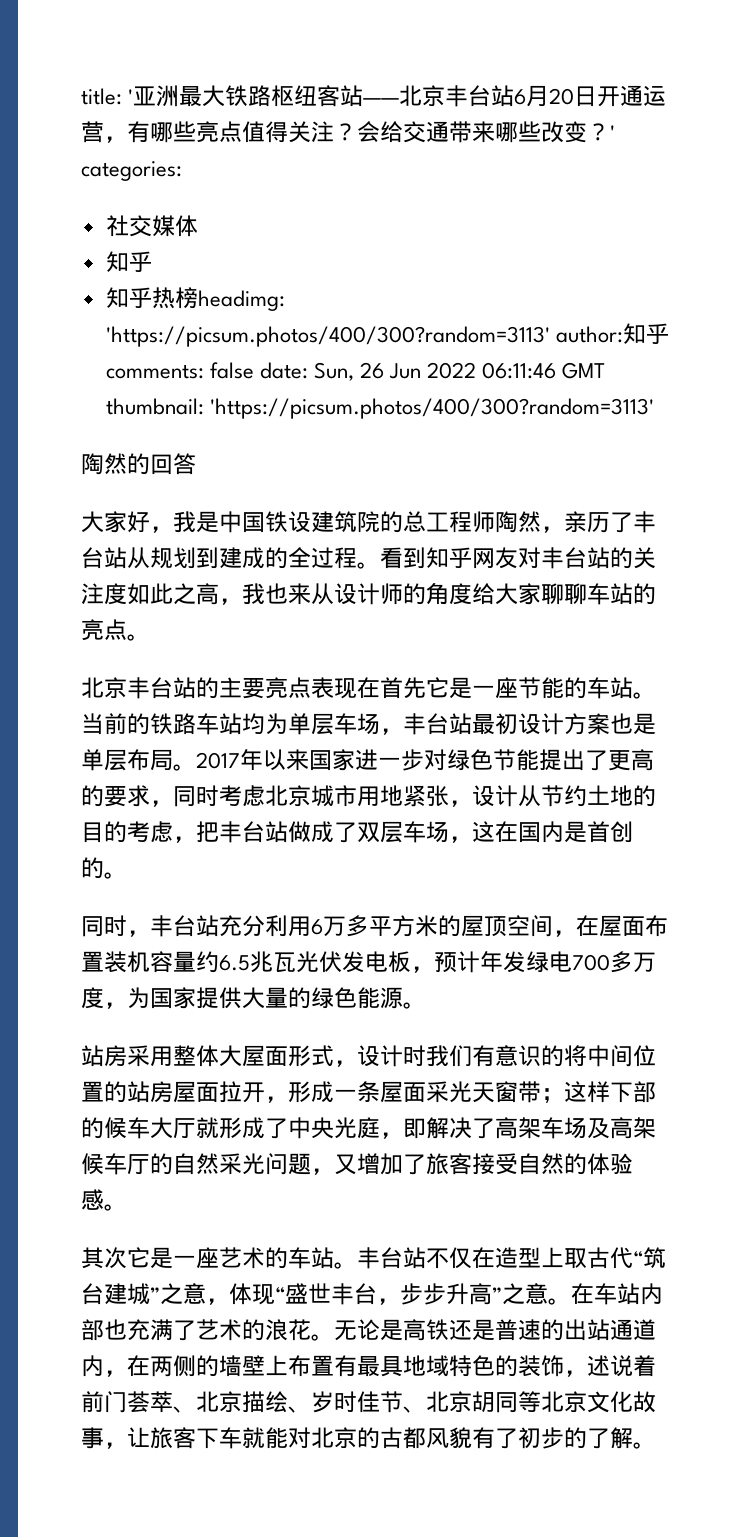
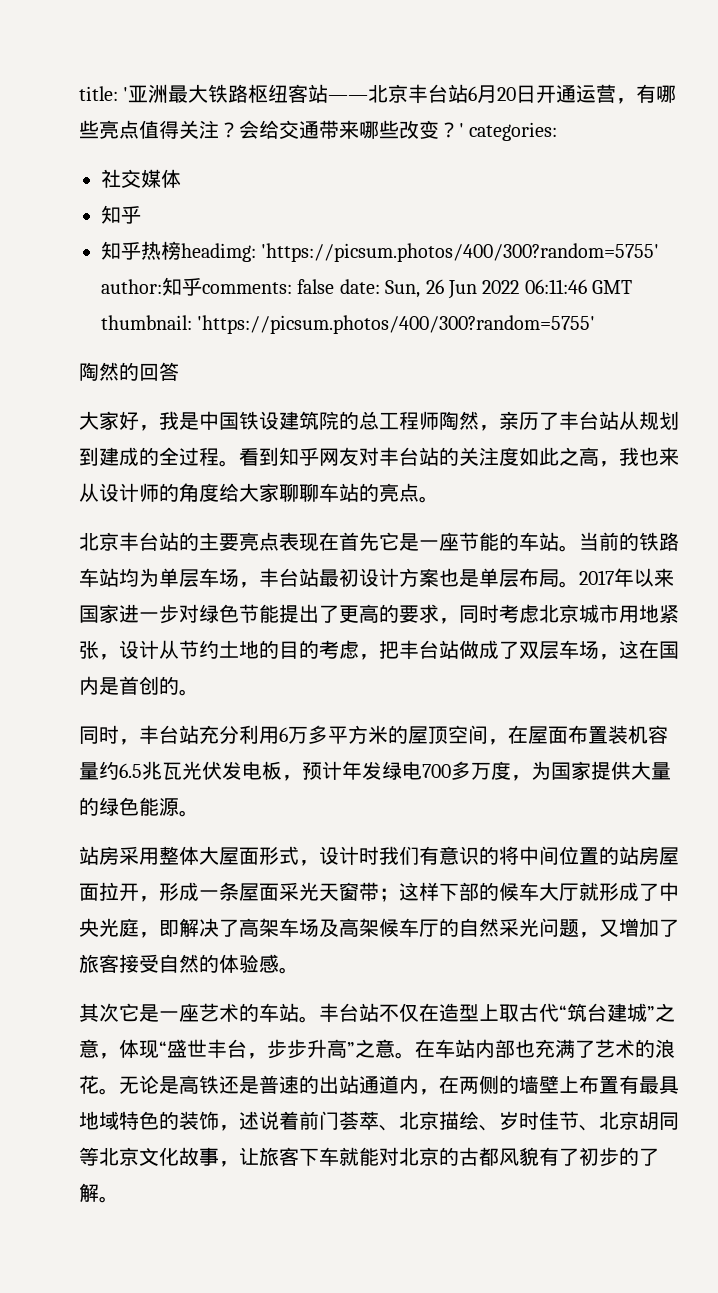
[105,326,550,347] 'https://picsum.photos/400/300?random=3113' -> [261,243,660,262] 'https://picsum.photos/400/300?random=5755'
[209,398,654,419] 'https://picsum.photos/400/300?random=3113' -> [197,315,596,334] 'https://picsum.photos/400/300?random=5755'

